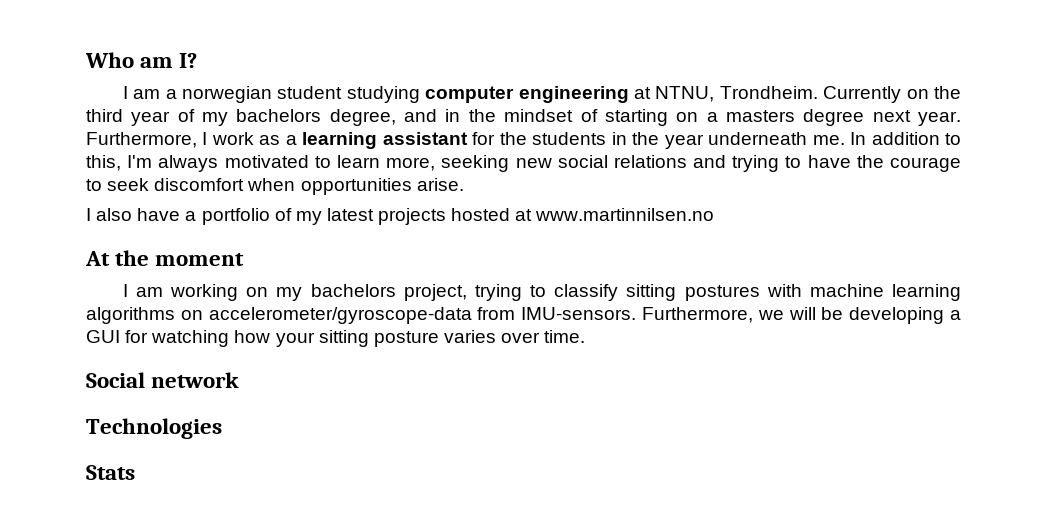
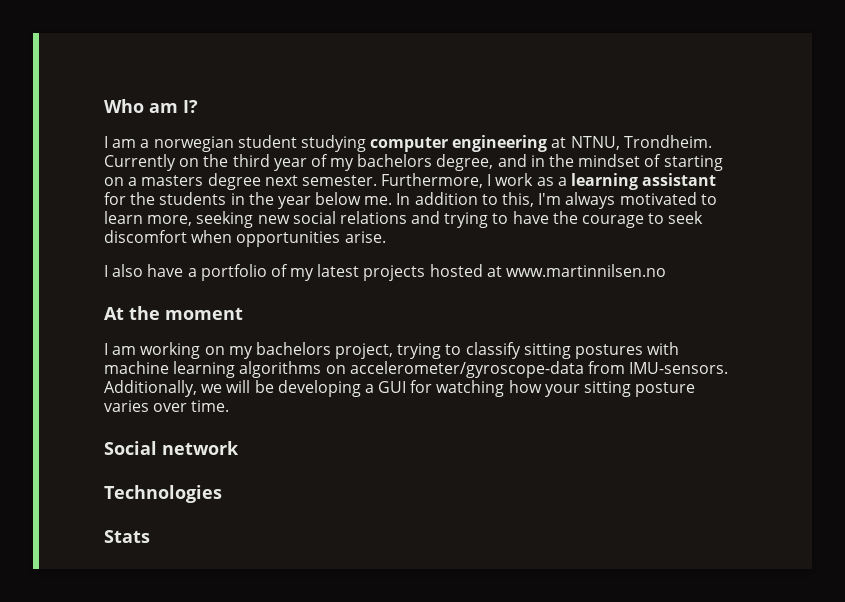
[918,111,962,126] year. -> [301,175,377,186] semester.
[708,132,808,145] underneath -> [315,192,362,205] below
[642,307,753,323] Furthermore, -> [104,380,197,397] Additionally,

